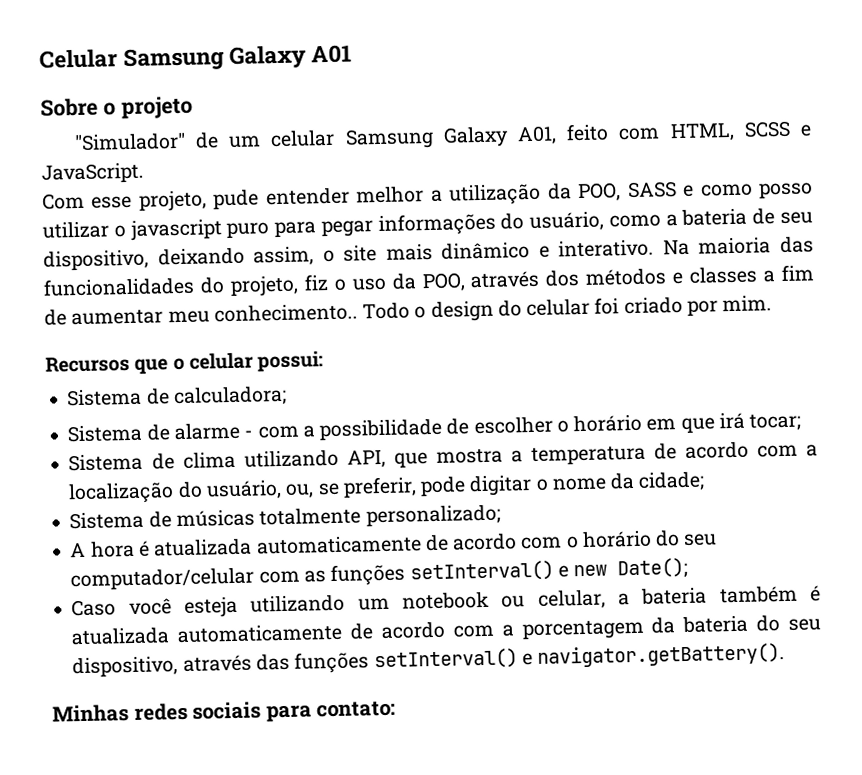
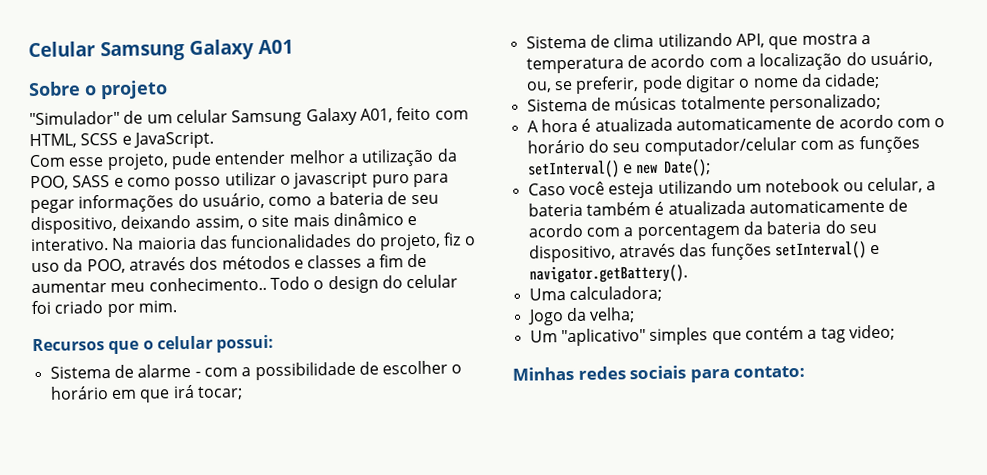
[66,385,287,407] // Sistema de calculadora; -> (275, 343) none
(786, 655) none -> [528,285,662,303] [526,307,636,326] [529,324,895,347] // Uma calculadora; // Jogo da velha; // Um "aplicativo" simples que contém a tag video;

